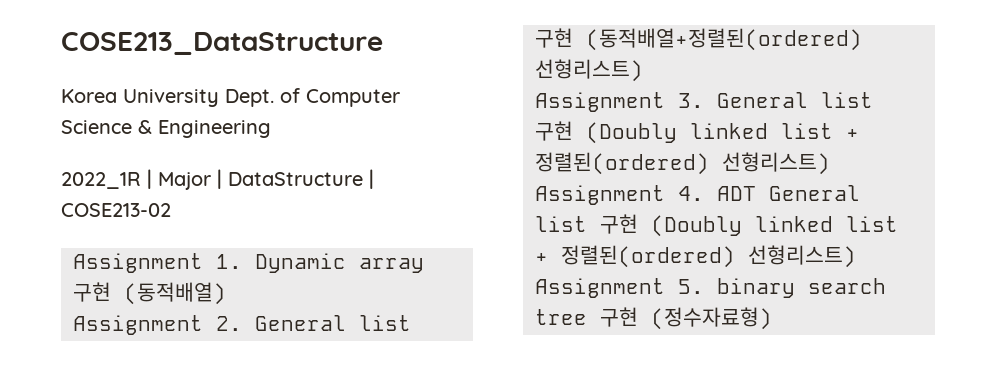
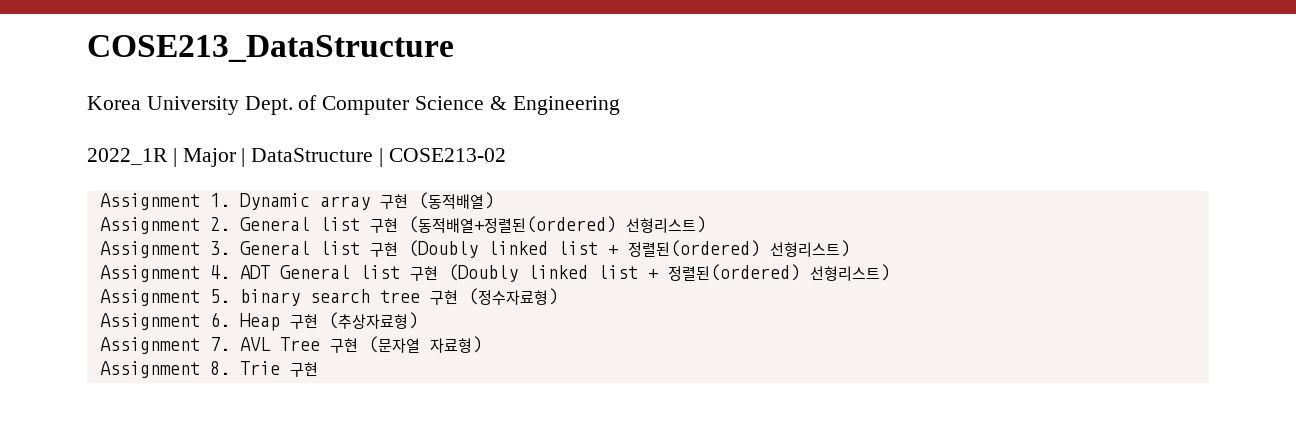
(772, 318) none -> [99,312,418,331] [99,336,482,354] [99,361,318,378] // Assignment 6. Heap 구현 (추상자료형) // Assignment 7. AVL Tree 구현 (문자열 자료형) // Assignment 8. Trie 구현

